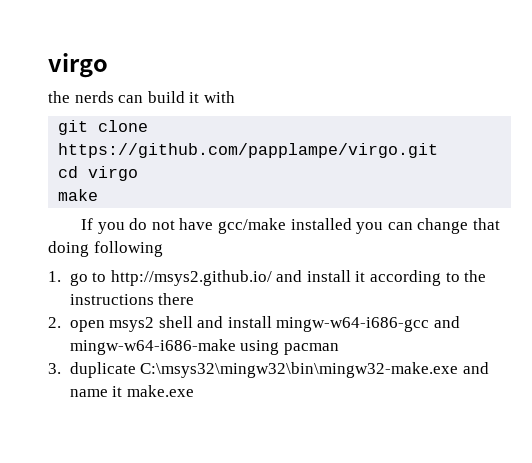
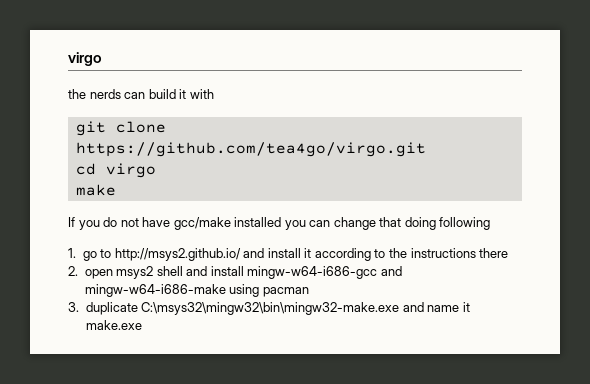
[58,143,439,158] https://github.com/papplampe/virgo.git -> [75,142,426,157] https://github.com/tea4go/virgo.git

